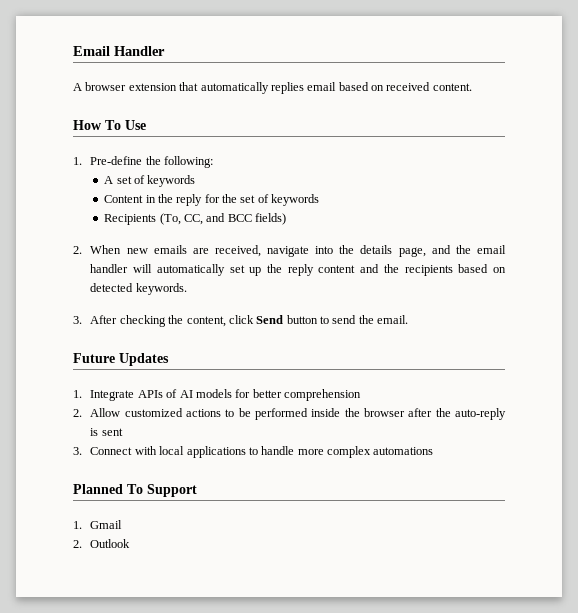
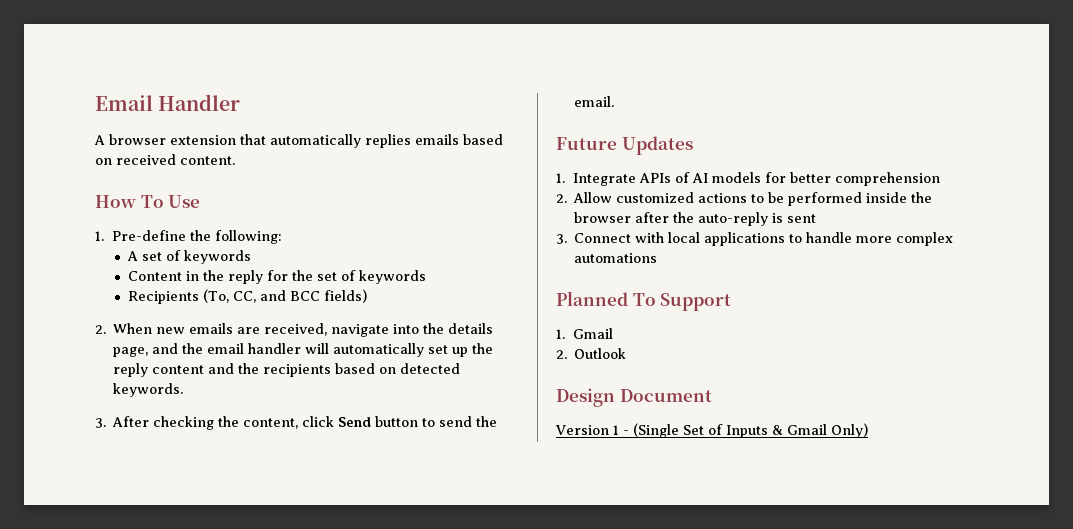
[307,82,337,91] email -> [415,134,459,145] emails
(131, 543) none -> [556,388,712,407] [555,423,868,438] // Design Document // Version 1 - (Single Set of Inputs & Gmail Only)

